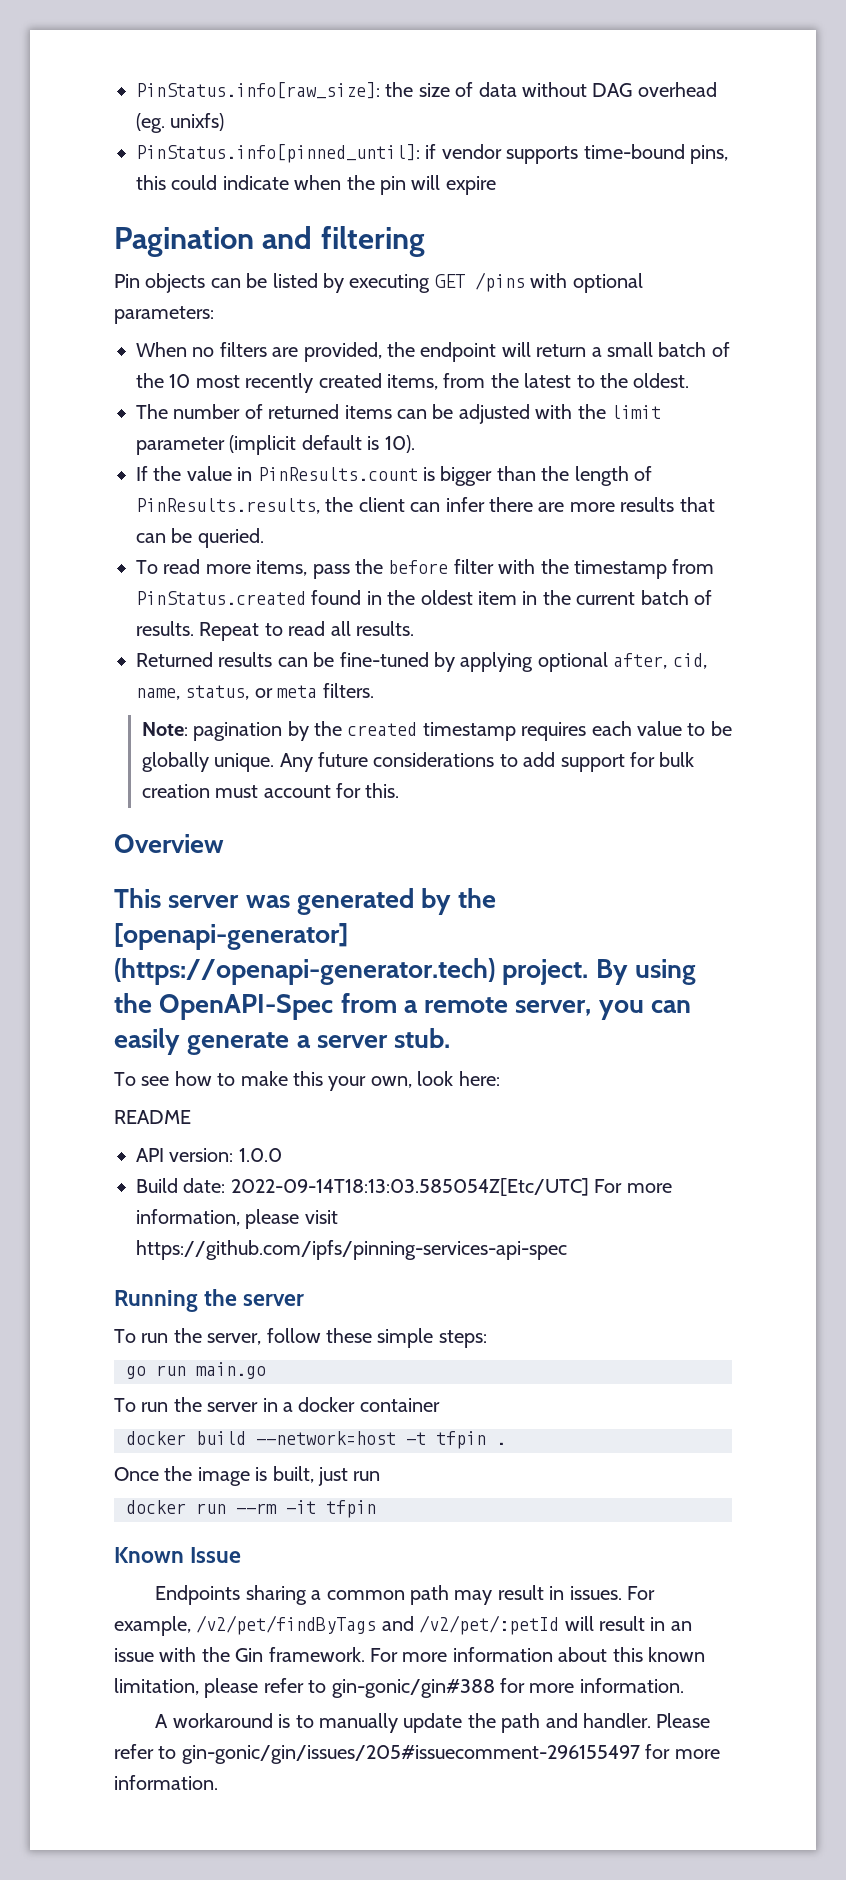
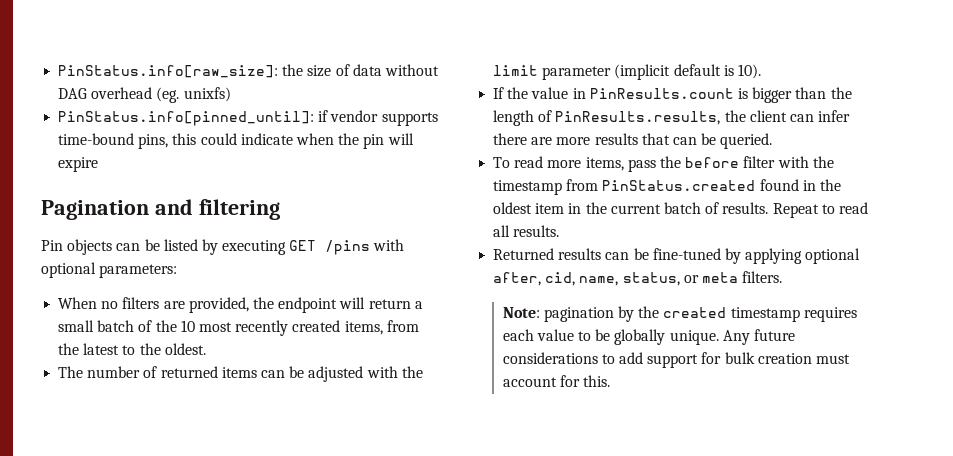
[114,834,224,853] [114,888,497,915] [114,923,348,950] [114,958,696,985] [114,993,692,1020] [114,1028,451,1055] [114,1071,500,1091] [114,1110,191,1124] [136,1148,282,1162] [136,1178,672,1196] [136,1209,338,1229] [136,1240,567,1260] [114,1289,305,1312] [114,1328,487,1348] [126,1362,266,1379] [114,1397,440,1412] [126,1431,506,1449] [114,1466,381,1486] [126,1500,376,1518] [114,1547,242,1563] [155,1585,655,1605] [114,1615,692,1636] [114,1647,705,1662] [114,1678,684,1698] [155,1713,711,1733] [114,1744,720,1764] [114,1775,218,1790] // Overview // This server was generated by the [openapi-generator] (https://openapi-generator.tech) project. By using the OpenAPI-Spec from a remote server, you can easily generate a server stub. // To see how to make this your own, look here: // README // API version: 1.0.0 // Build date: 2022-09-14T18:13:03.585054Z[Etc/UTC] For more information, please visit https://github.com/ipfs/pinning-services-api-spec // Running the server // To run the server, follow these simple steps: // go run main.go // To run the server in a docker container // docker build --network=host -t tfpin . // Once the image is built, just run // docker run --rm -it tfpin // Known Issue // Endpoints sharing a common path may result in issues. For example, /v2/pet/findByTags and /v2/pet/:petId will result in an issue with the Gin framework. For more information about this known limitation, please refer to gin-gonic/gin#388 for more information. // A workaround is to manually update the path and handler. Please refer to gin-gonic/gin/issues/205#issuecomment-296155497 for more information. -> (610, 381) none

